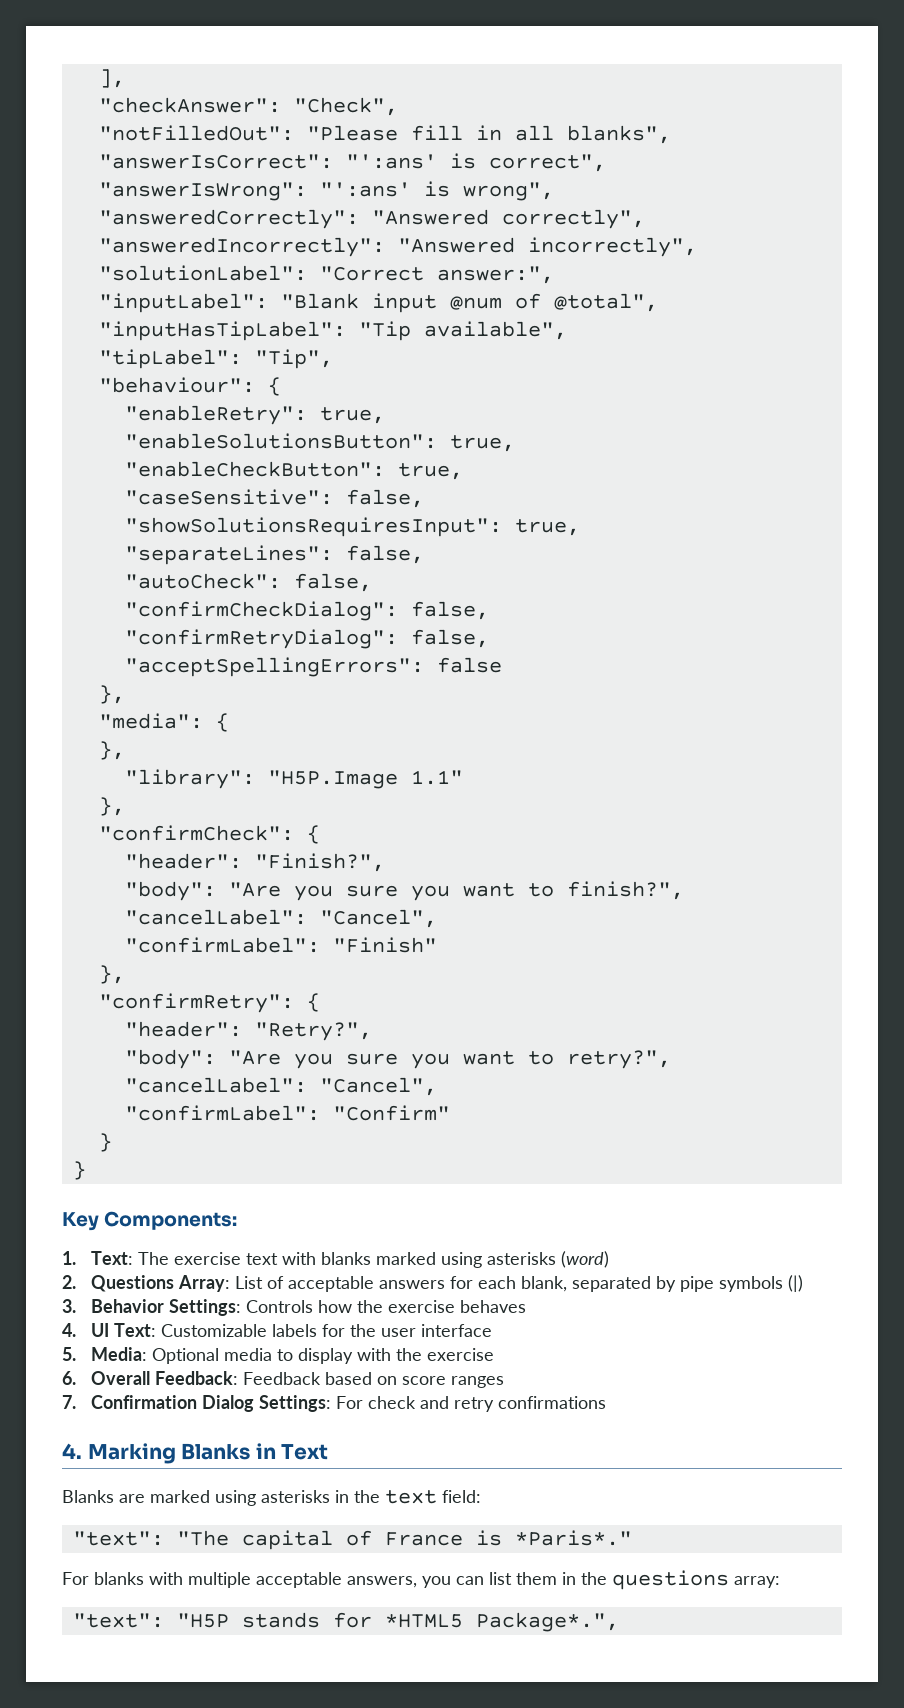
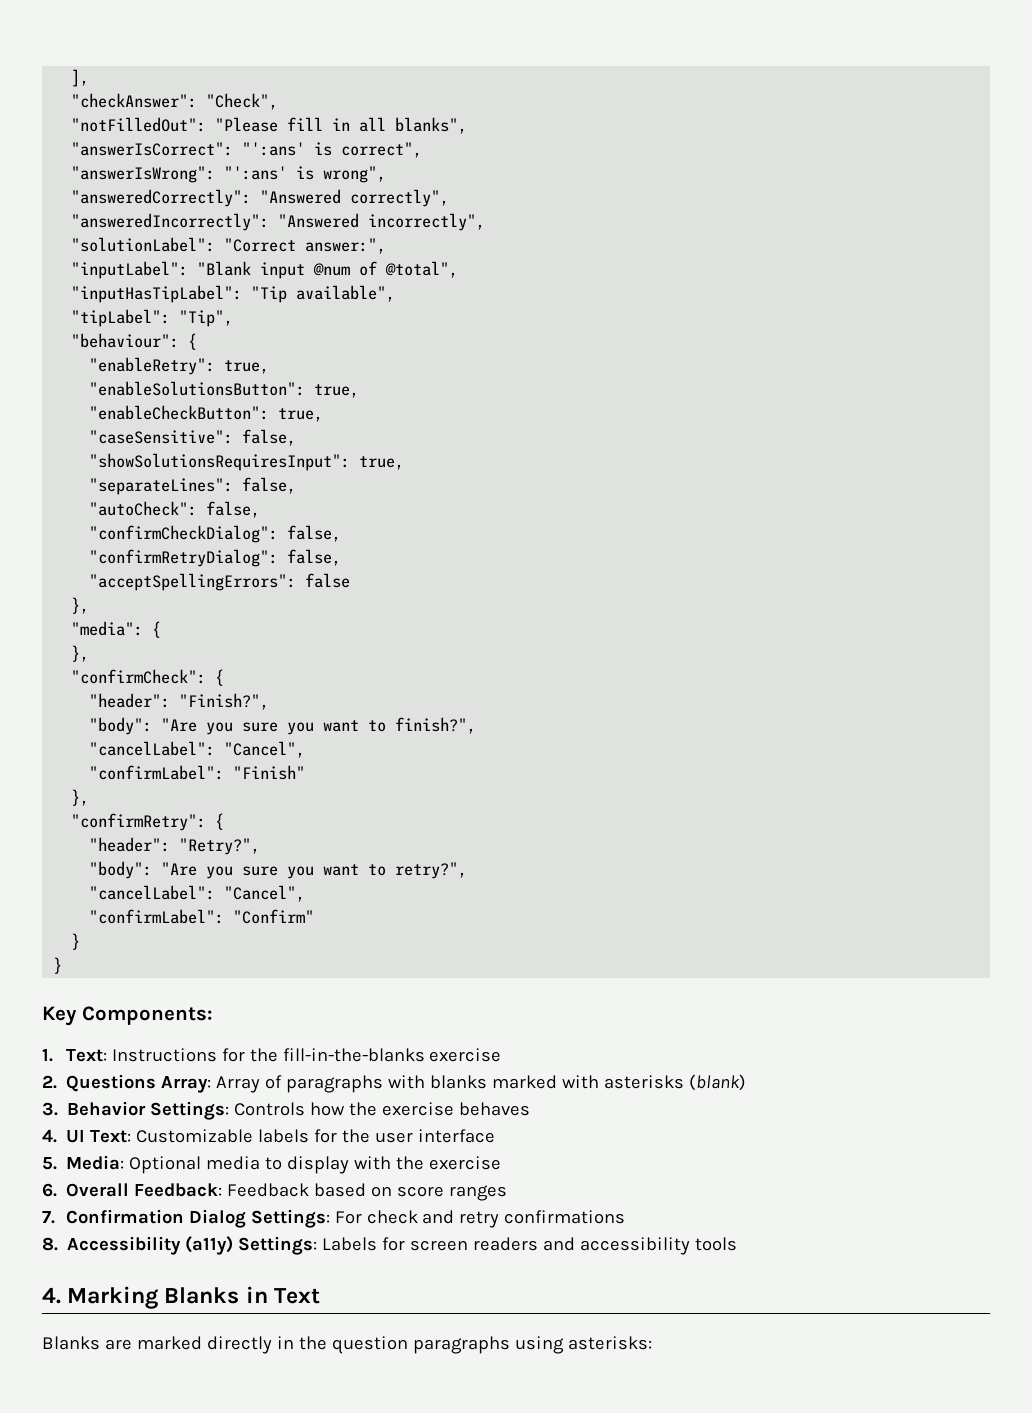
[124,769,463,789] [98,797,125,816] // "library": "H5P.Image 1.1" // }, -> (90, 653) none
[137,1251,609,1268] [62,1275,803,1292] The exercise text with blanks marked using asterisks (word) // 2. Questions Array: List of acceptable answers for each blank, separated by pipe symbols (|) -> [111,1048,502,1062] [42,1074,747,1093] Instructions for the fill-in-the-blanks exercise // 2. Questions Array: Array of paragraphs with blanks marked with asterisks (blank)
(606, 1402) none -> [42,1236,738,1255] // 8. Accessibility (a11y) Settings: Labels for screen readers and accessibility tools
[215,1490,481,1506] [72,1530,632,1550] [62,1570,780,1590] [72,1612,619,1632] using asterisks in the text field: // "text": "The capital of France is *Paris*." // For blanks with multiple acceptable answers, you can list them in the questions array: // "text": "H5P stands for *HTML5 Package*.", -> [206,1336,652,1354] directly in the question paragraphs using asterisks:

